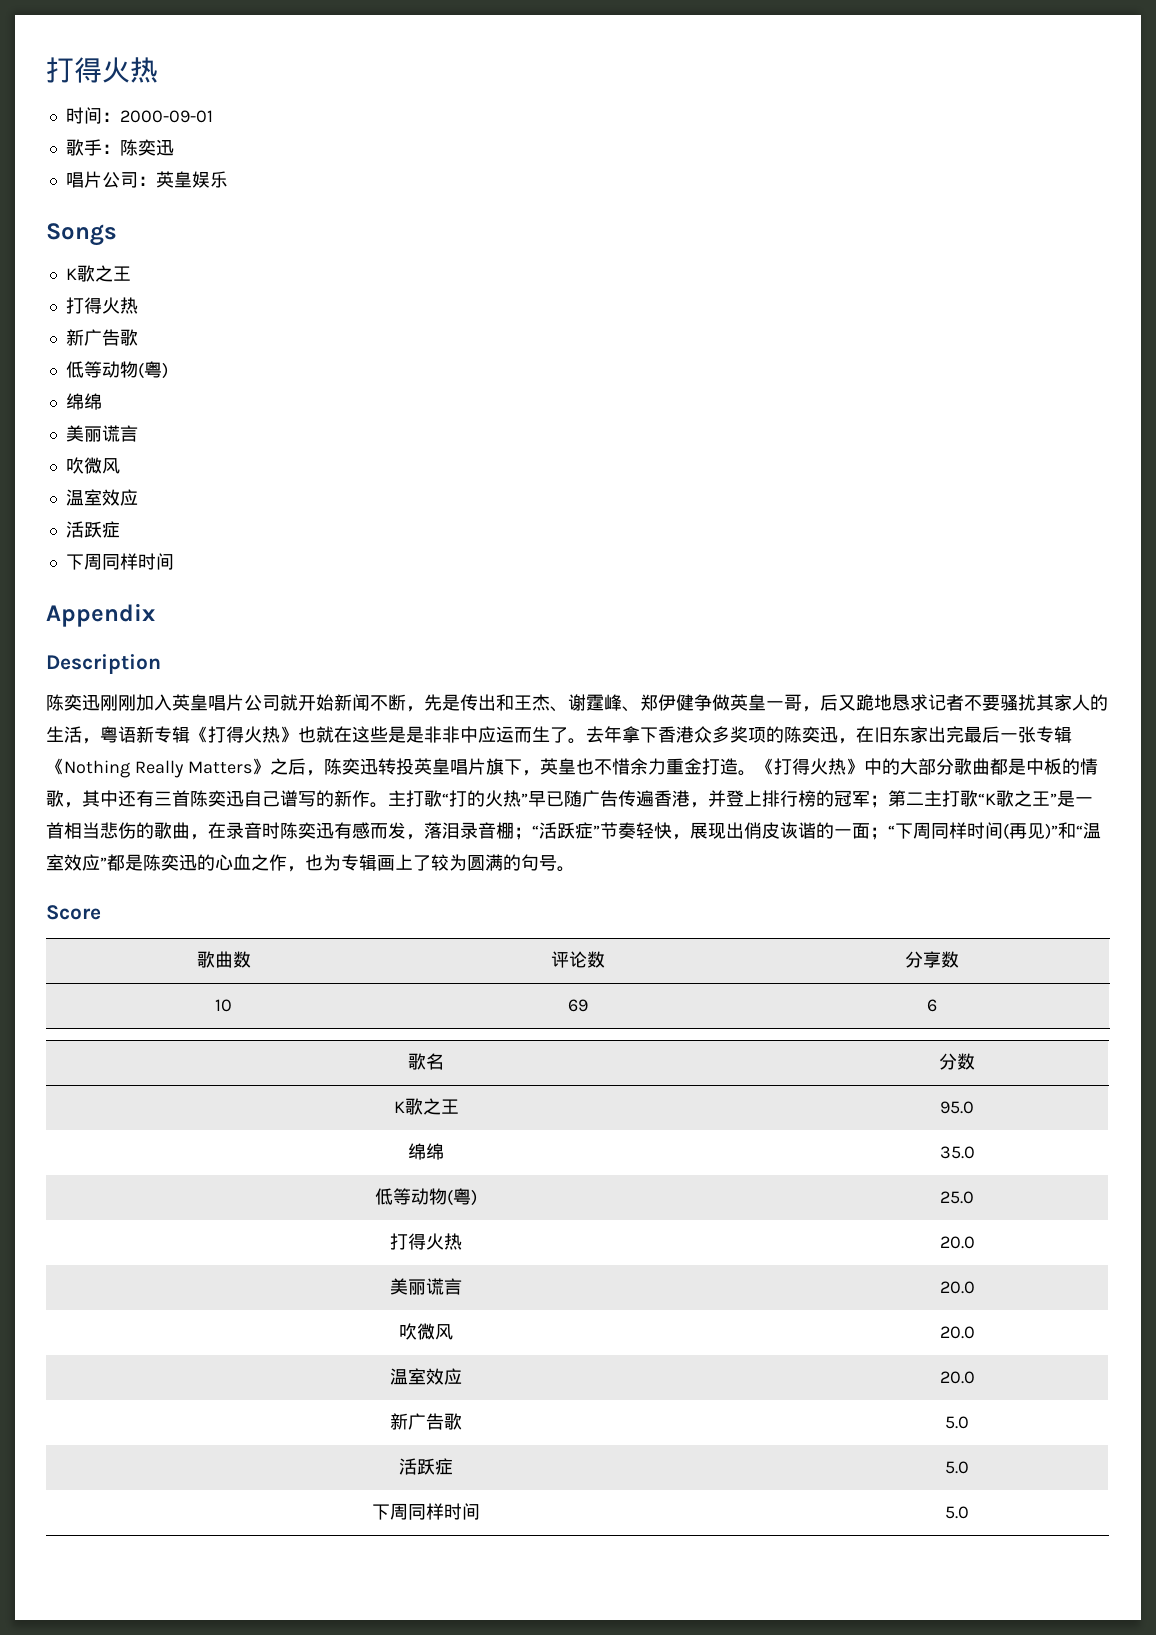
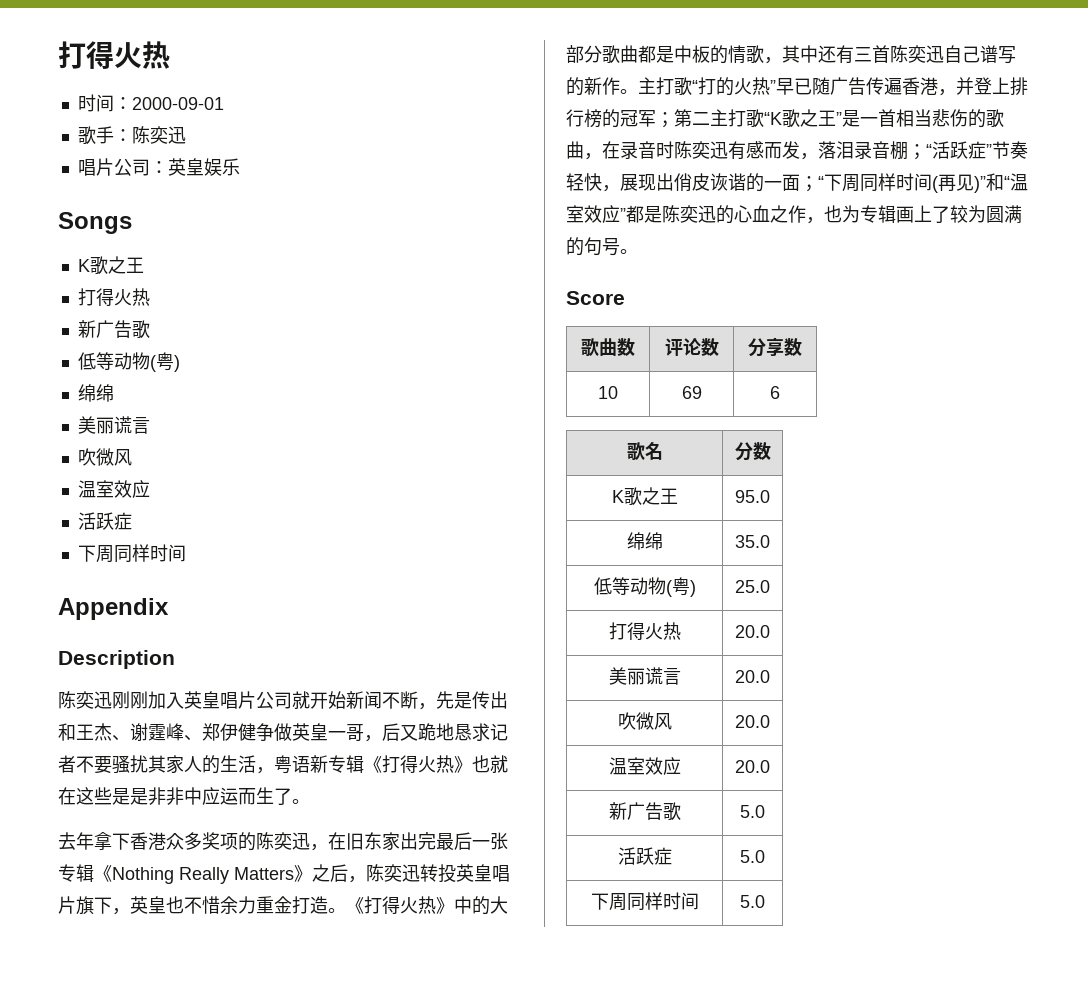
(586, 741) none -> (310, 801) //

